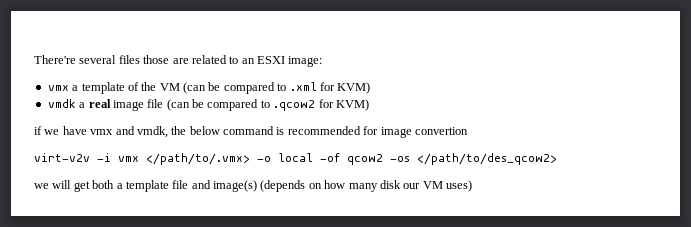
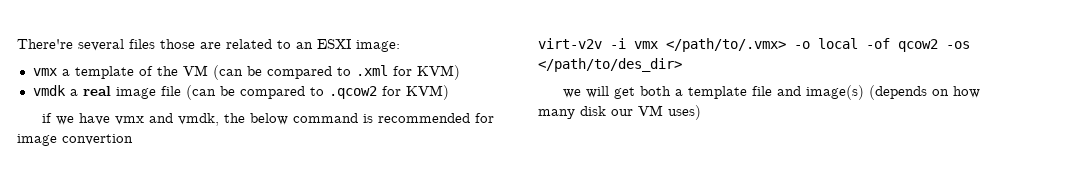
[417,153,557,165] </path/to/des_qcow2> -> [538,58,682,72] </path/to/des_dir>

